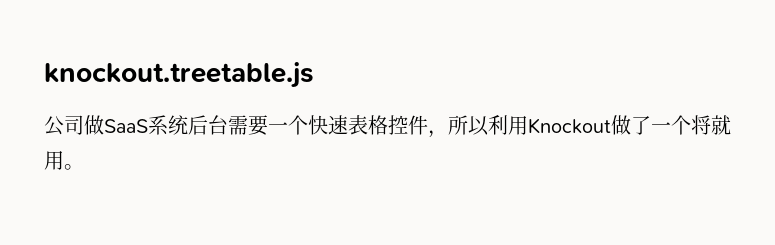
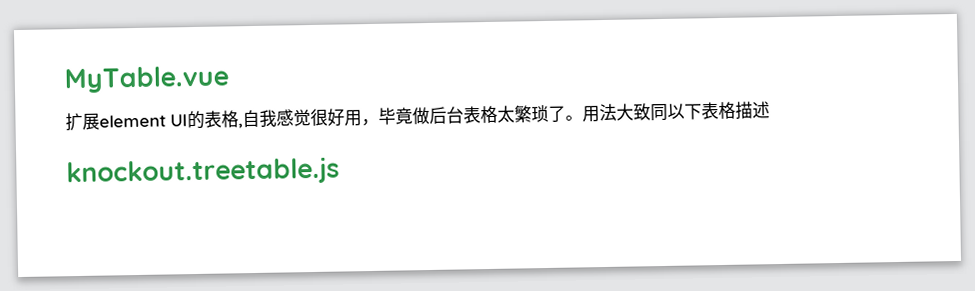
[44,62,313,88] [44,115,731,138] [44,151,84,170] knockout.treetable.js // 公司做SaaS系统后台需要一个快速表格控件，所以利用Knockout做了一个将就用。 -> [64,65,230,94] [65,101,770,132] [66,156,340,188] MyTable.vue // 扩展element UI的表格,自我感觉很好用，毕竟做后台表格太繁琐了。用法大致同以下表格描述 // knockout.treetable.js

